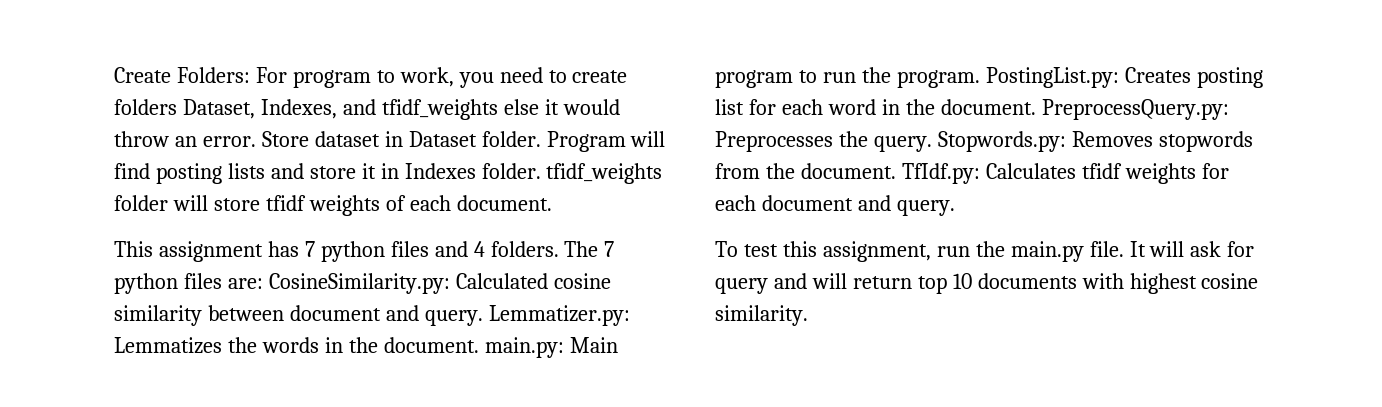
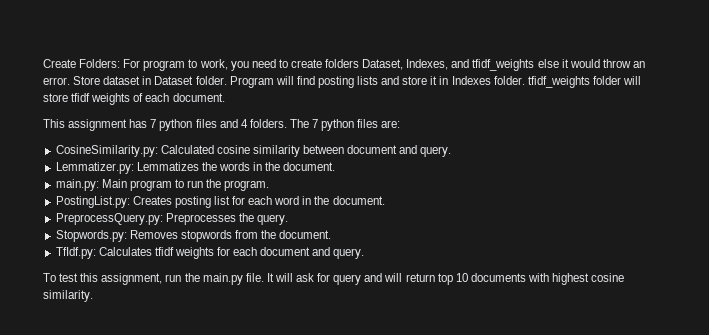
(263, 283) none -> (401, 124) //
(483, 318) none -> (452, 151) //
(479, 345) none -> (336, 166) //
(980, 79) none -> (270, 185) //
(1036, 107) none -> (385, 200) //
(932, 144) none -> (288, 219) //
(896, 171) none -> (332, 234) //

